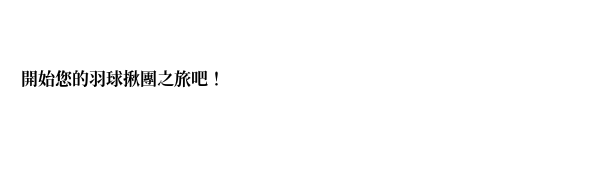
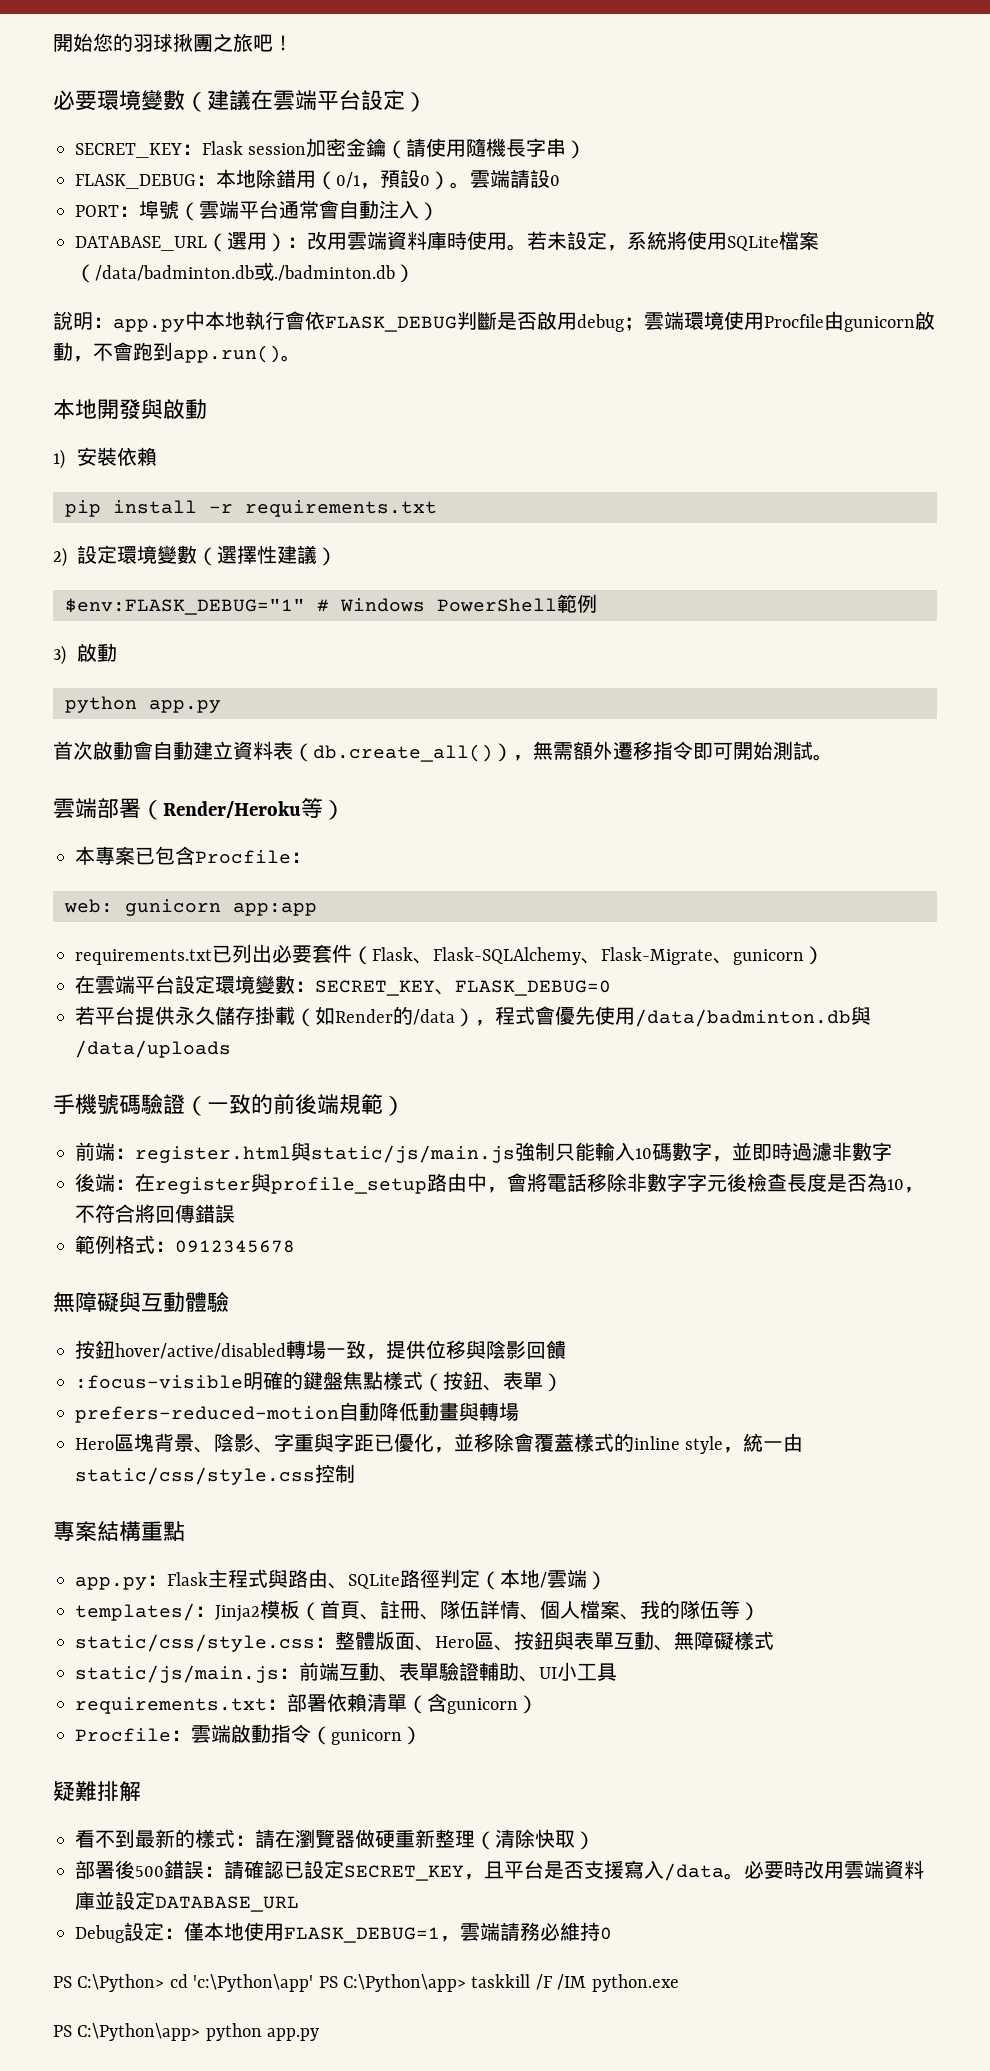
(225, 78) none -> [53,89,427,112] [75,138,587,159] [75,169,560,190] [75,200,439,221] [75,231,819,252] [75,262,415,283] [53,311,935,332] [53,342,301,363] [53,399,207,420] [53,447,157,469] [65,500,437,517] [53,545,337,567] [65,594,597,615] [53,643,117,665] [65,696,221,713] [53,741,833,762] [53,798,345,820] [75,846,311,865] [64,899,317,916] [75,944,824,965] [75,975,611,996] [75,1006,871,1027] [75,1040,231,1058] [53,1093,405,1116] [75,1142,892,1163] [75,1173,924,1194] [75,1204,235,1223] [75,1235,295,1254] [53,1292,229,1313] [75,1340,566,1360] [75,1371,563,1392] [75,1402,519,1423] [75,1433,804,1454] [75,1464,355,1485] [53,1521,185,1542] [75,1569,607,1590] [75,1600,760,1622] [75,1631,774,1652] [75,1662,617,1683] [75,1693,538,1714] [75,1724,422,1745] [53,1781,141,1802] [75,1829,595,1850] [75,1860,924,1881] [75,1891,299,1912] [75,1922,612,1943] [53,1974,679,1992] [53,2023,320,2041] // 必要環境變數（建議在雲端平台設定） // SECRET_KEY：Flask session加密金鑰（請使用隨機長字串） // FLASK_DEBUG：本地除錯用（0/1，預設0）。雲端請設0 // PORT：埠號（雲端平台通常會自動注入） // DATABASE_URL（選用）：改用雲端資料庫時使用。若未設定，系統將使用SQLite檔案（/data/badminton.db或./badminton.db） // 說明：app.py中本地執行會依FLASK_DEBUG判斷是否啟用debug；雲端環境使用Procfile由gunicorn啟動，不會跑到app.run()。 // 本地開發與啟動 // 1)安裝依賴 // pip install -r requirements.txt // 2)設定環境變數（選擇性建議） // $env:FLASK_DEBUG="1" # Windows PowerShell範例 // 3)啟動 // python app.py // 首次啟動會自動建立資料表（db.create_all()），無需額外遷移指令即可開始測試。 // 雲端部署（Render/Heroku等） // 本專案已包含Procfile： // web: gunicorn app:app // requirements.txt已列出必要套件（Flask、Flask-SQLAlchemy、Flask-Migrate、gunicorn） // 在雲端平台設定環境變數：SECRET_KEY、FLASK_DEBUG=0 // 若平台提供永久儲存掛載（如Render的/data），程式會優先使用/data/badminton.db與/data/uploads // 手機號碼驗證（一致的前後端規範） // 前端：register.html與static/js/main.js強制只能輸入10碼數字，並即時過濾非數字 // 後端：在register與profile_setup路由中，會將電話移除非數字字元後檢查長度是否為10，不符合將回傳錯誤 // 範例格式：0912345678 // 無障礙與互動體驗 // 按鈕hover/active/disabled轉場一致，提供位移與陰影回饋 // :focus-visible明確的鍵盤焦點樣式（按鈕、表單） // prefers-reduced-motion自動降低動畫與轉場 // Hero區塊背景、陰影、字重與字距已優化，並移除會覆蓋樣式的inline style，統一由static/css/style.css控制 // 專案結構重點 // app.py：Flask主程式與路由、SQLite路徑判定（本地/雲端） // templates/：Jinja2模板（首頁、註冊、隊伍詳情、個人檔案、我的隊伍等） // static/css/style.css：整體版面、Hero區、按鈕與表單互動、無障礙樣式 // static/js/main.js：前端互動、表單驗證輔助、UI小工具 // requirements.txt：部署依賴清單（含gunicorn） // Procfile：雲端啟動指令（gunicorn） // 疑難排解 // 看不到最新的樣式：請在瀏覽器做硬重新整理（清除快取） // 部署後500錯誤：請確認已設定SECRET_KEY，且平台是否支援寫入/data。必要時改用雲端資料庫並設定DATABASE_URL // Debug設定：僅本地使用FLASK_DEBUG=1，雲端請務必維持0 // PS C:\Python> cd 'c:\Python\app' PS C:\Python\app> taskkill /F /IM python.exe // PS C:\Python\app> python app.py

